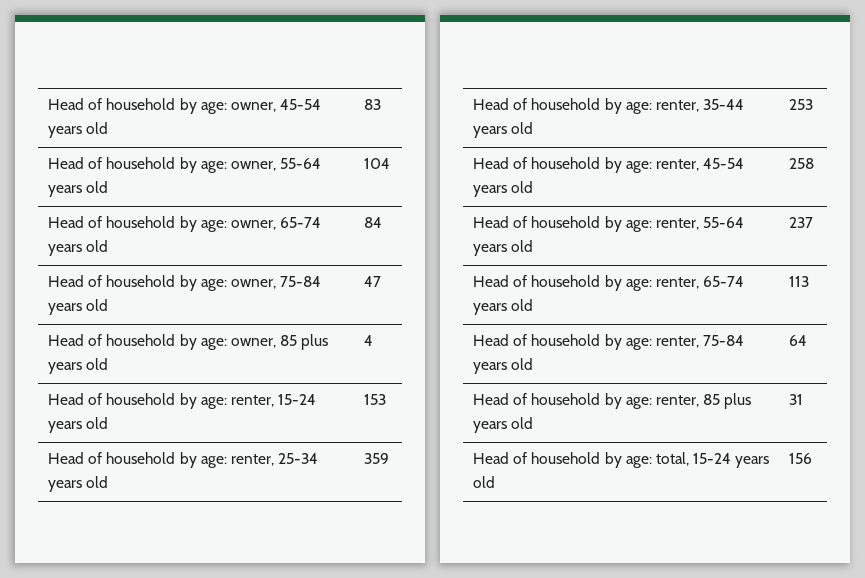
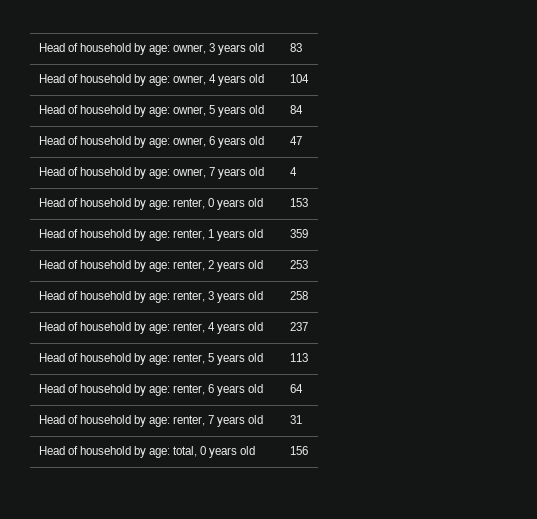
[47,98,322,114] Head of household by age: owner, 45-54 -> [38,43,216,55] Head of household by age: owner, 3
[280,158,322,169] 55-64 -> [209,74,217,83] 4
[280,217,322,228] 65-74 -> [209,105,216,114] 5
[280,276,322,287] 75-84 -> [209,136,216,145] 6
[280,334,329,350] 85 plus -> [209,167,216,176] 7
[278,394,317,405] 15-24 -> [208,198,215,207] 0
[278,453,319,464] 25-34 -> [208,229,215,238] 1
[703,99,745,110] 35-44 -> [208,260,215,269] 2
[703,158,745,169] 45-54 -> [208,291,215,300] 3
[703,217,745,228] 55-64 -> [208,322,216,331] 4
[703,276,745,287] 65-74 -> [208,353,215,362] 5
[703,335,745,346] 75-84 -> [208,384,215,393] 6
[703,393,752,409] 85 plus -> [208,415,215,424] 7
[693,453,732,464] 15-24 -> [200,446,207,455] 0

